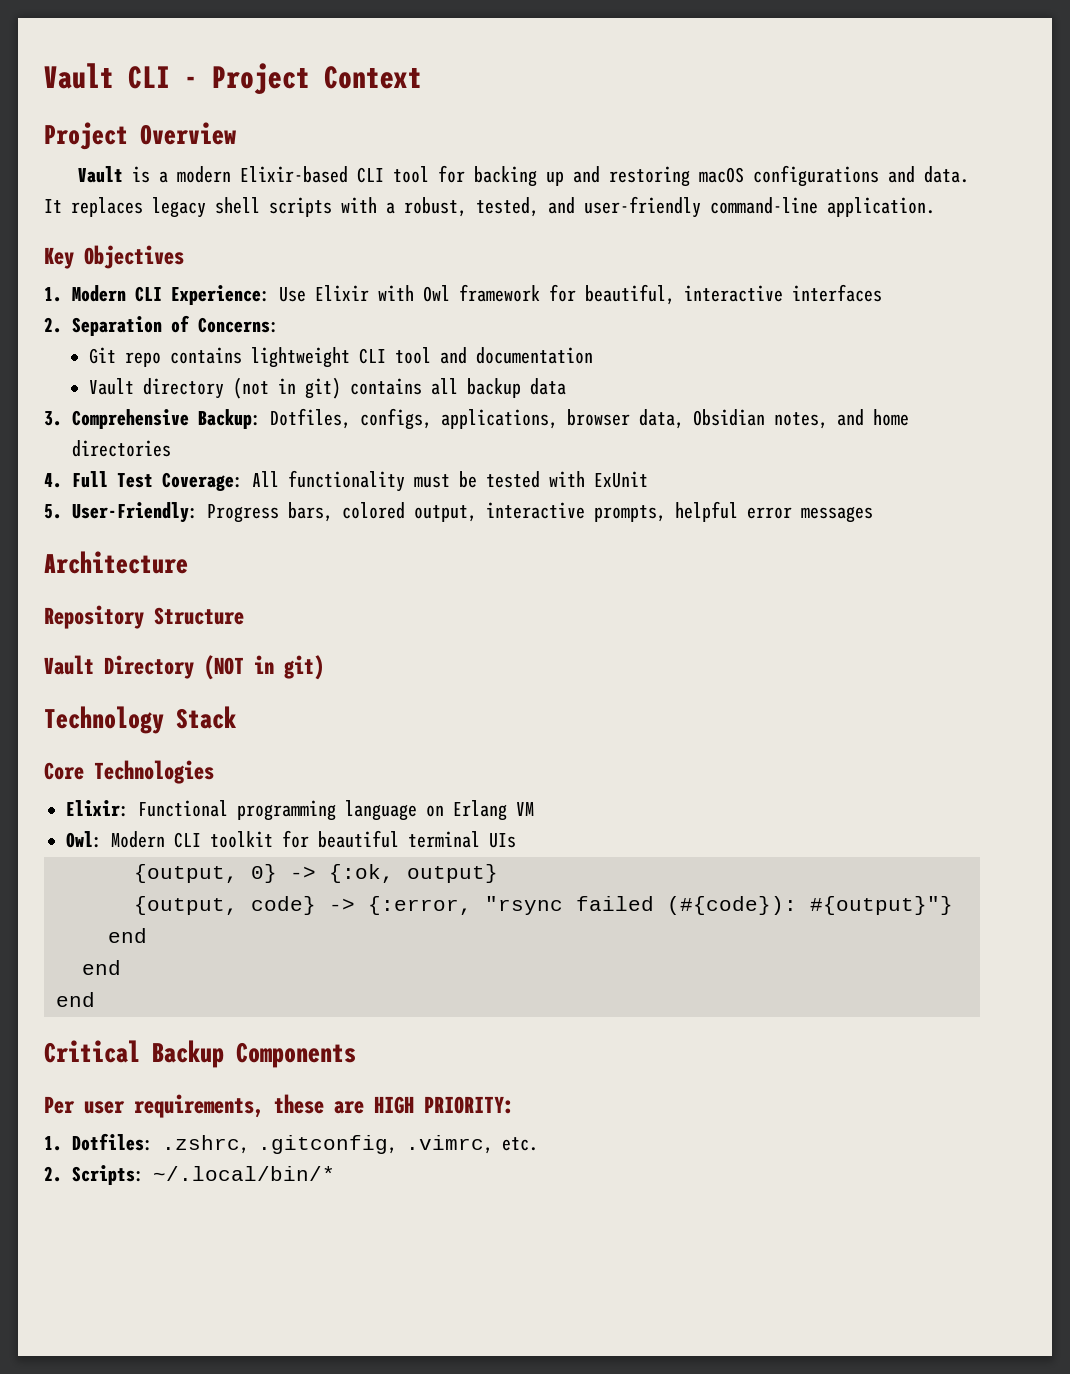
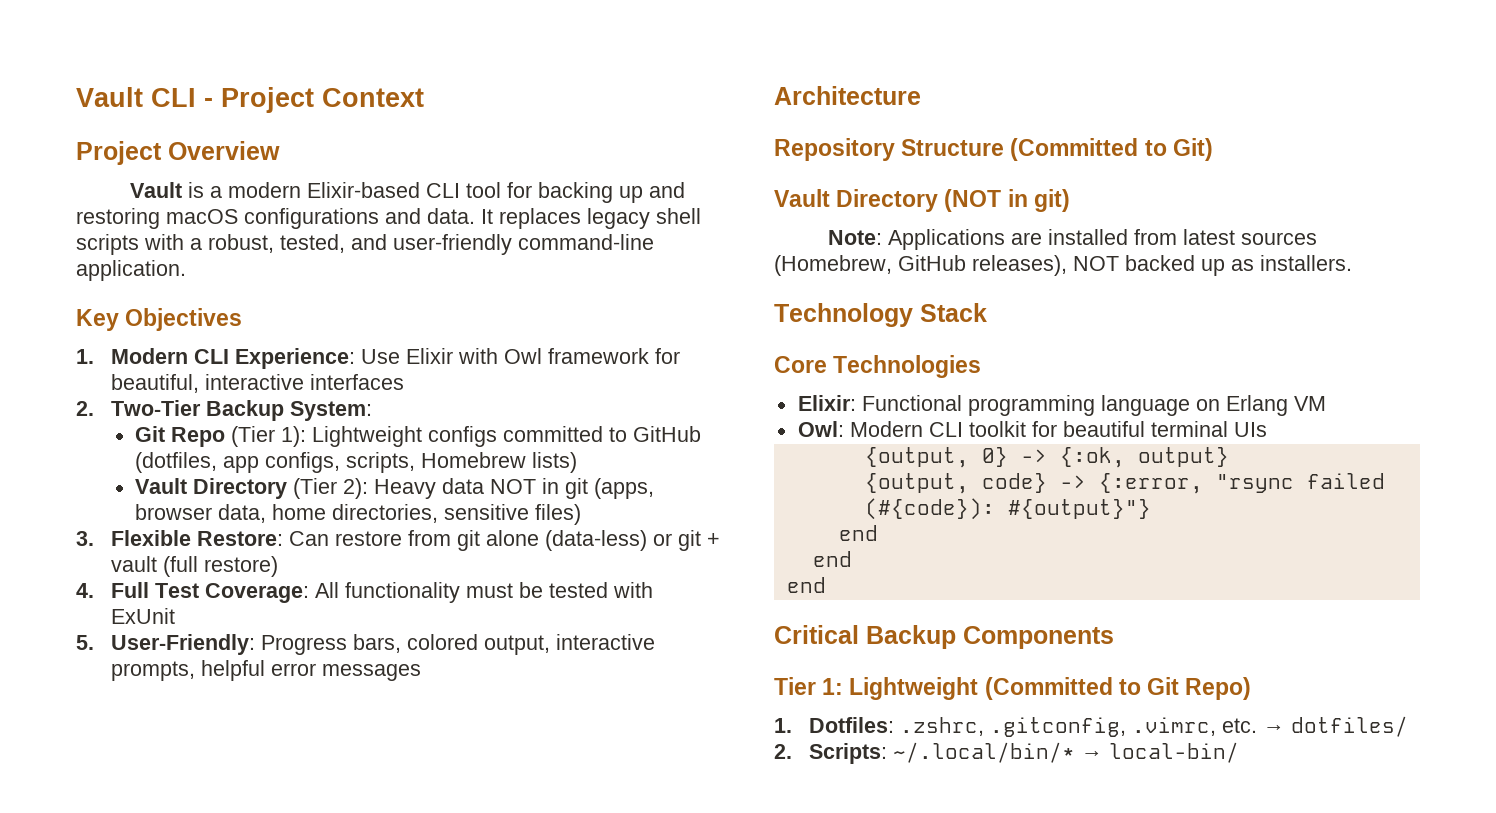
[72,315,279,336] [88,347,593,368] [88,377,566,399] [44,408,909,430] [72,440,171,457] Separation of Concerns: // Git repo contains lightweight CLI tool and documentation // Vault directory (not in git) contains all backup data // 3. Comprehensive Backup: Dotfiles, configs, applications, browser data, Obsidian notes, and home directories -> [111,400,373,421] [134,426,701,447] [134,452,577,473] [134,478,654,499] [134,504,581,525] [76,530,721,551] [111,556,279,577] Two-Tier Backup System: // Git Repo (Tier 1): Lightweight configs committed to GitHub (dotfiles, app configs, scripts, Homebrew lists) // Vault Directory (Tier 2): Heavy data NOT in git (apps, browser data, home directories, sensitive files) // 3. Flexible Restore: Can restore from git alone (data-less) or git + vault (full restore)
(244, 616) none -> [1010,138,1213,161] (Committed to Git)
(324, 667) none -> [827,229,1317,250] [774,255,1352,276] // Note: Applications are installed from latest sources (Homebrew, GitHub releases), NOT backed up as installers.
[44,1094,514,1118] Per user requirements, these are HIGH PRIORITY: -> [774,677,1252,700] Tier 1: Lightweight (Committed to Git Repo)
(538, 1144) none -> [1263,716,1409,737] → dotfiles/
(335, 1173) none -> [1081,742,1240,763] → local-bin/

